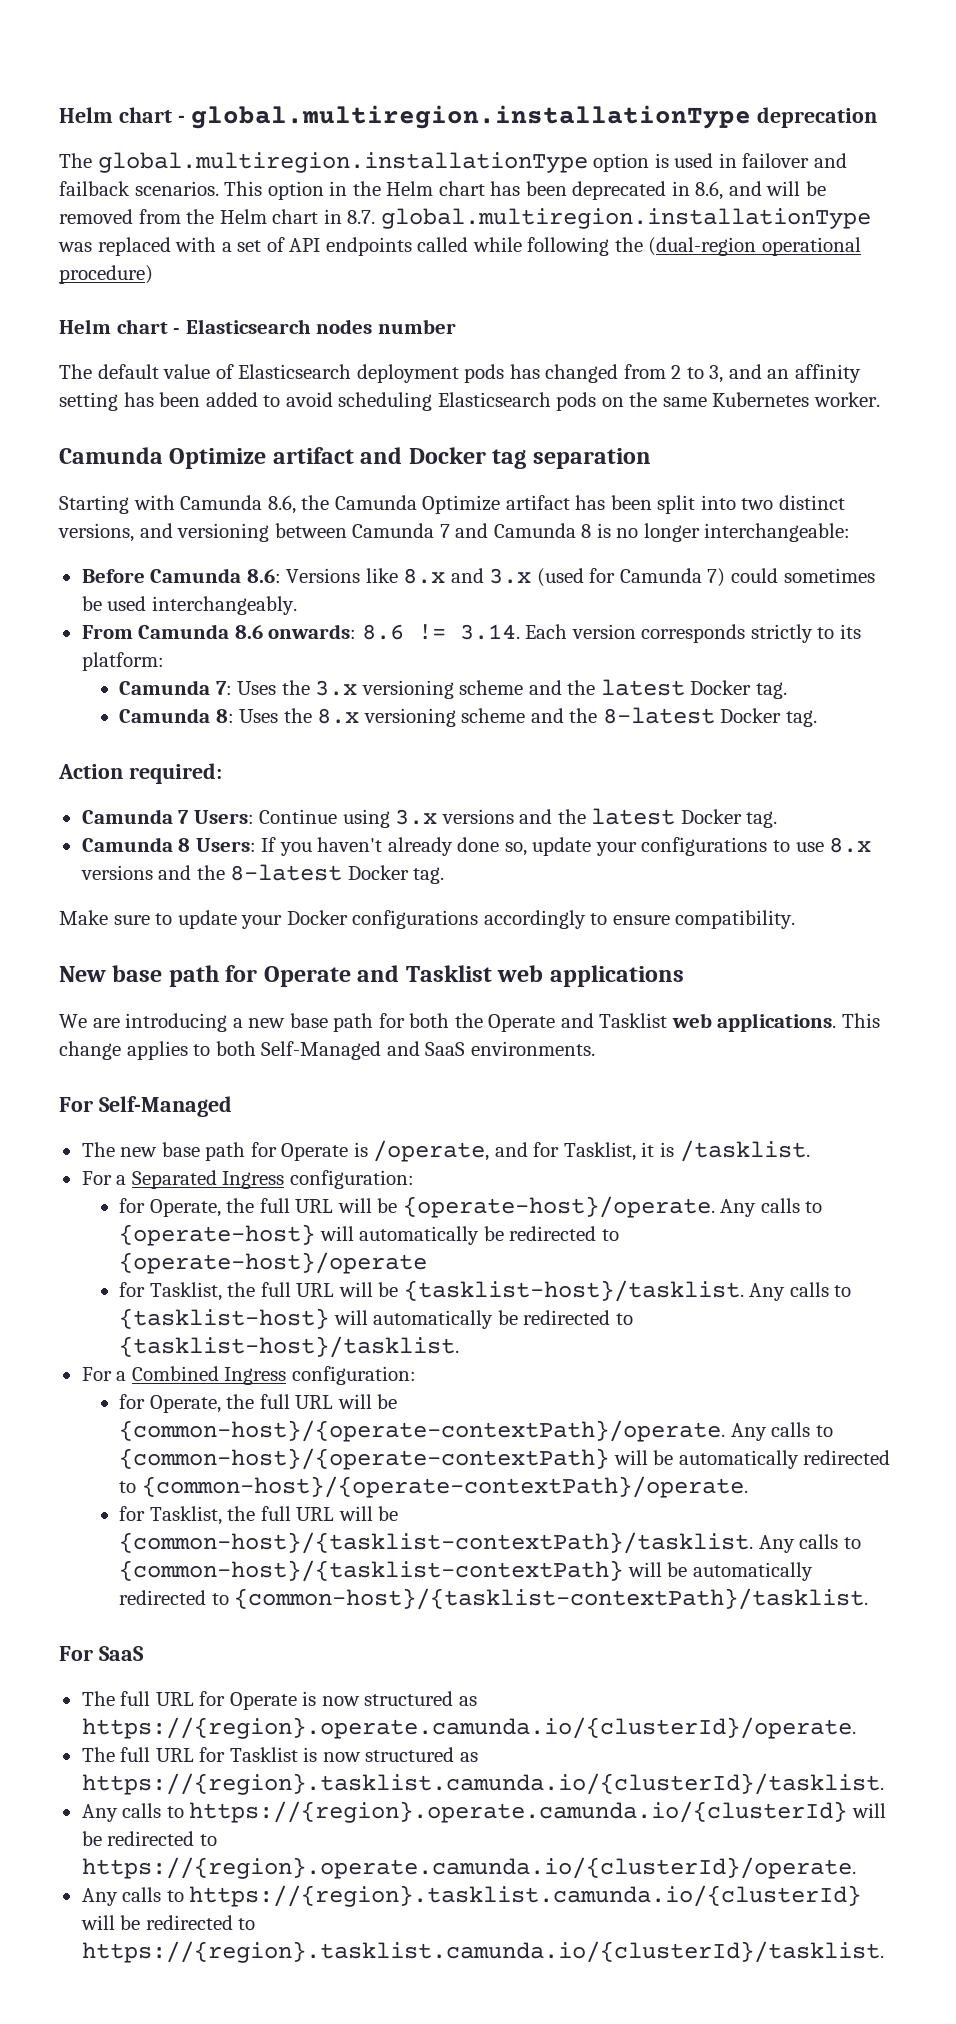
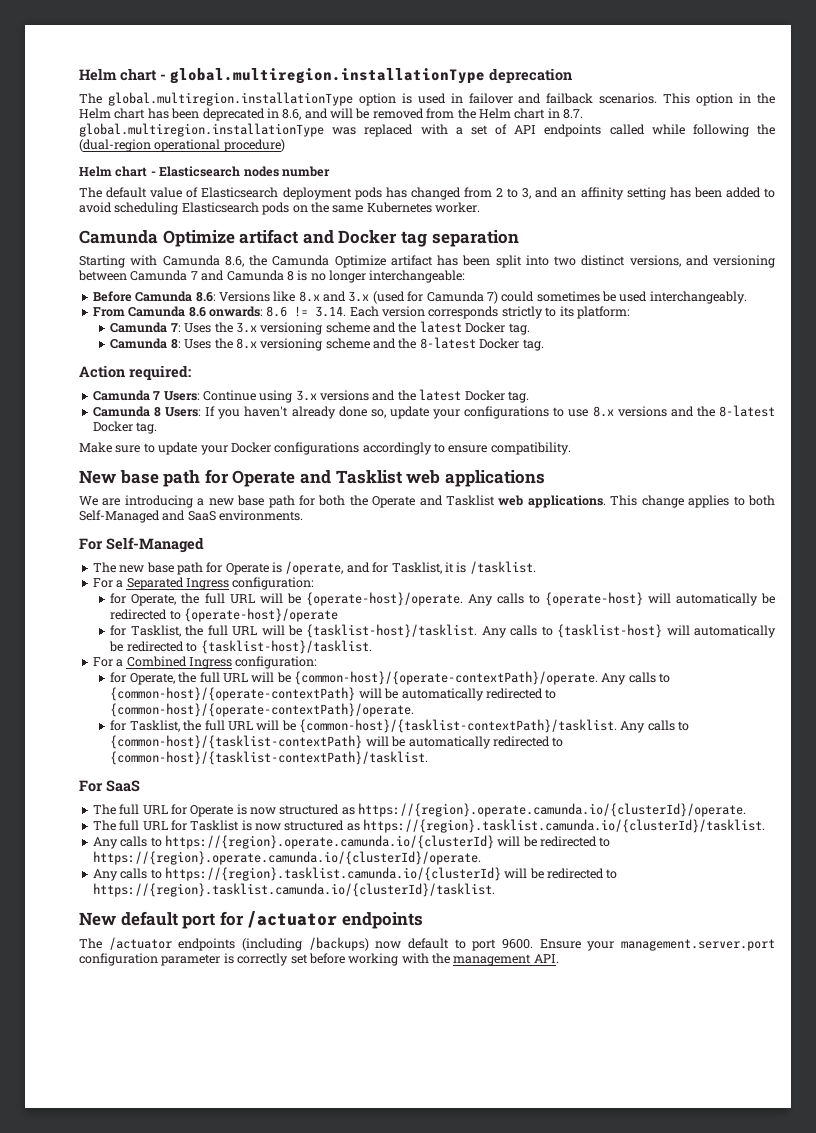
(884, 1952) none -> [79,911,423,929] [79,937,776,951] [79,953,559,966] // New default port for /actuator endpoints // The /actuator endpoints (including /backups) now default to port 9600. Ensure your management.server.port configuration parameter is correctly set before working with the management API.

